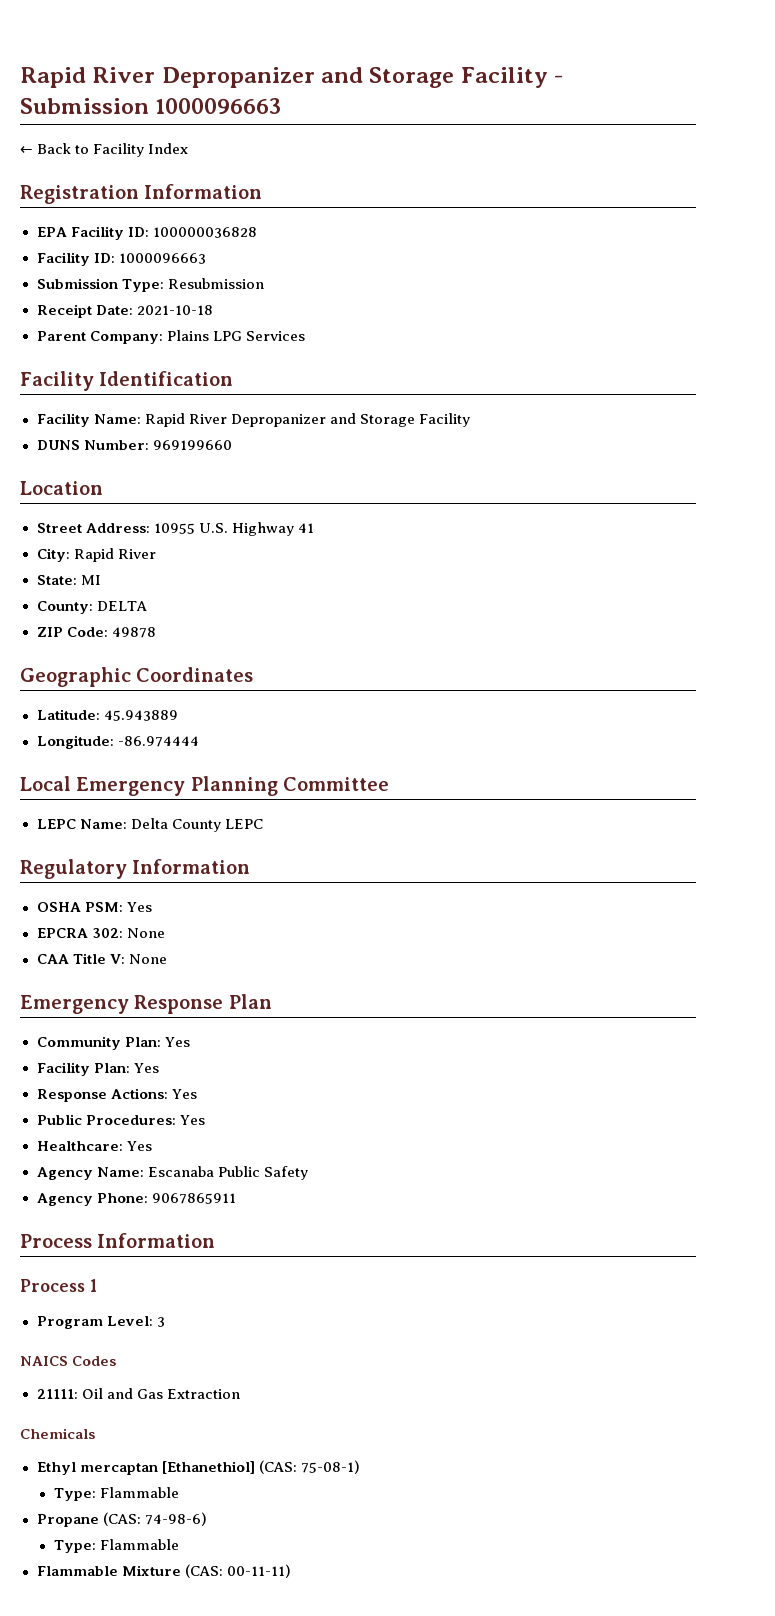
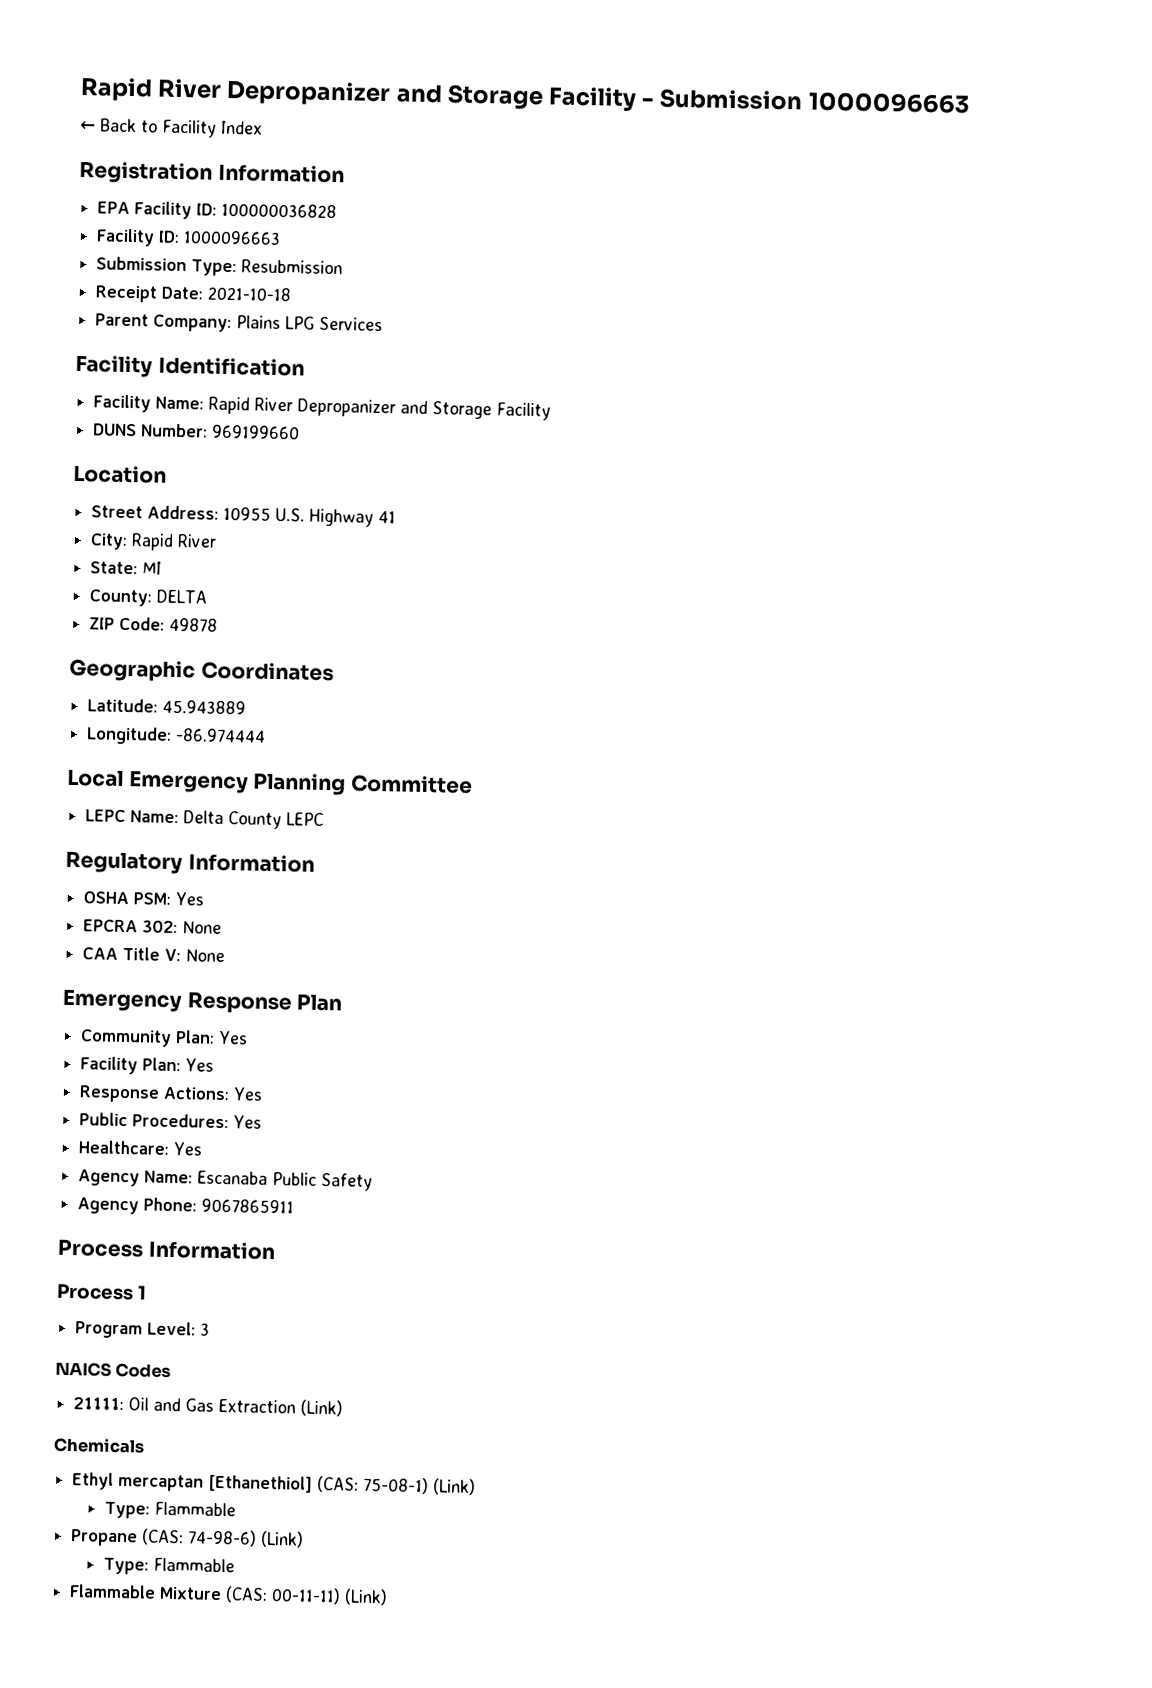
(240, 1394) none -> [300,1399,344,1417] (Link)
(360, 1467) none -> [433,1478,477,1496] (Link)
(207, 1519) none -> [260,1530,305,1548] (Link)
(291, 1571) none -> [344,1588,389,1606] (Link)

